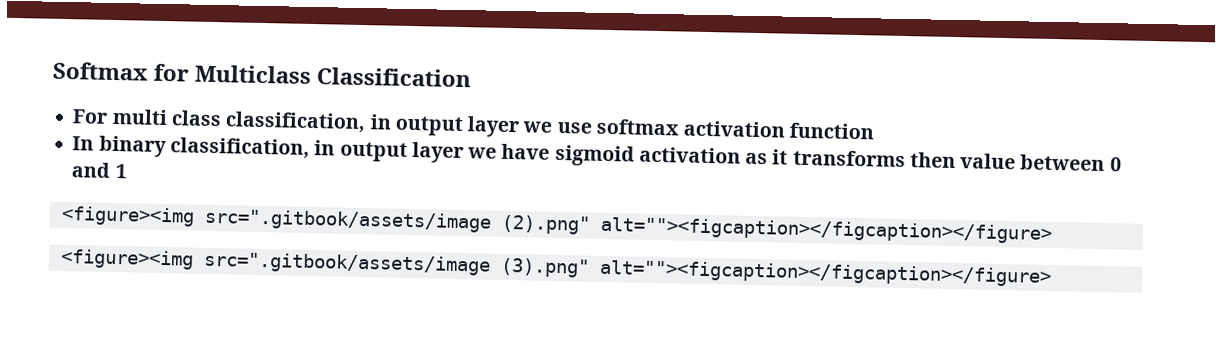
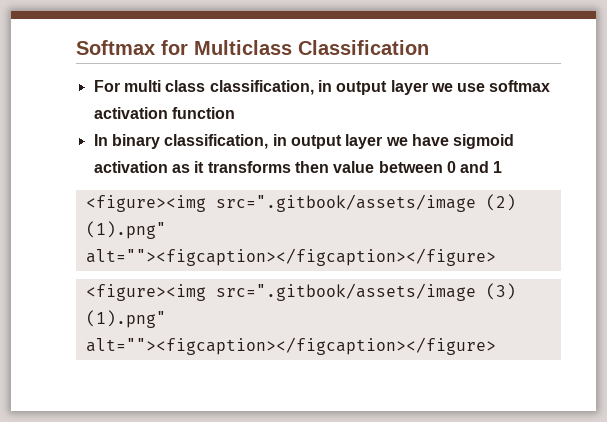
[500,214,591,235] (2).png" -> [485,194,516,211] [85,221,166,239] (2) (1).png"
[499,257,590,278] (3).png" -> [485,283,516,300] [85,310,166,328] (3) (1).png"

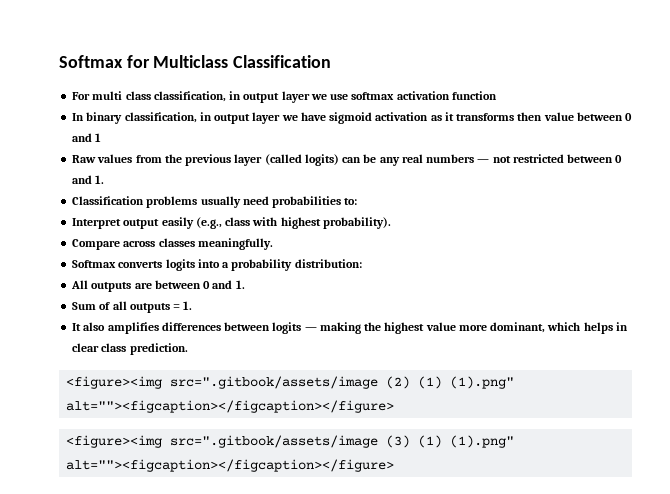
(503, 167) none -> [72,154,623,166] [72,175,105,184] [72,196,358,208] [72,217,391,229] [72,238,273,250] [72,259,362,271] [71,280,245,292] [72,301,193,313] [72,322,628,334] [72,343,188,355] // Raw values from the previous layer (called logits) can be any real numbers — not restricted between 0 and 1. // Classification problems usually need probabilities to: // Interpret output easily (e.g., class with highest probability). // Compare across classes meaningfully. // Softmax converts logits into a probability distribution: // All outputs are between 0 and 1. // Sum of all outputs = 1. // It also amplifies differences between logits — making the highest value more dominant, which helps in clear class prediction.
(516, 202) none -> [418,376,443,389] (1)
(516, 291) none -> [418,435,443,448] (1)

